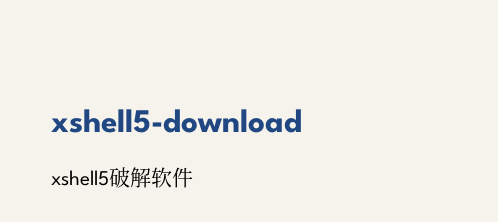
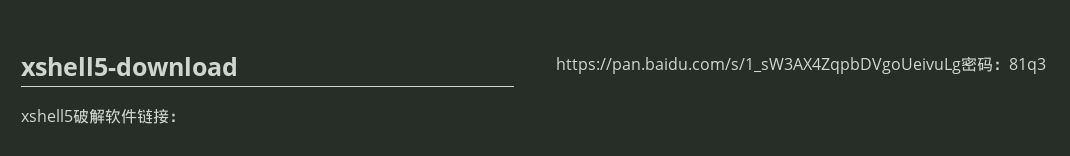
(193, 177) none -> [137,109,185,124] [556,56,1046,74] 链接：https://pan.baidu.com/s/1_sW3AX4ZqpbDVgoUeivuLg密码：81q3

